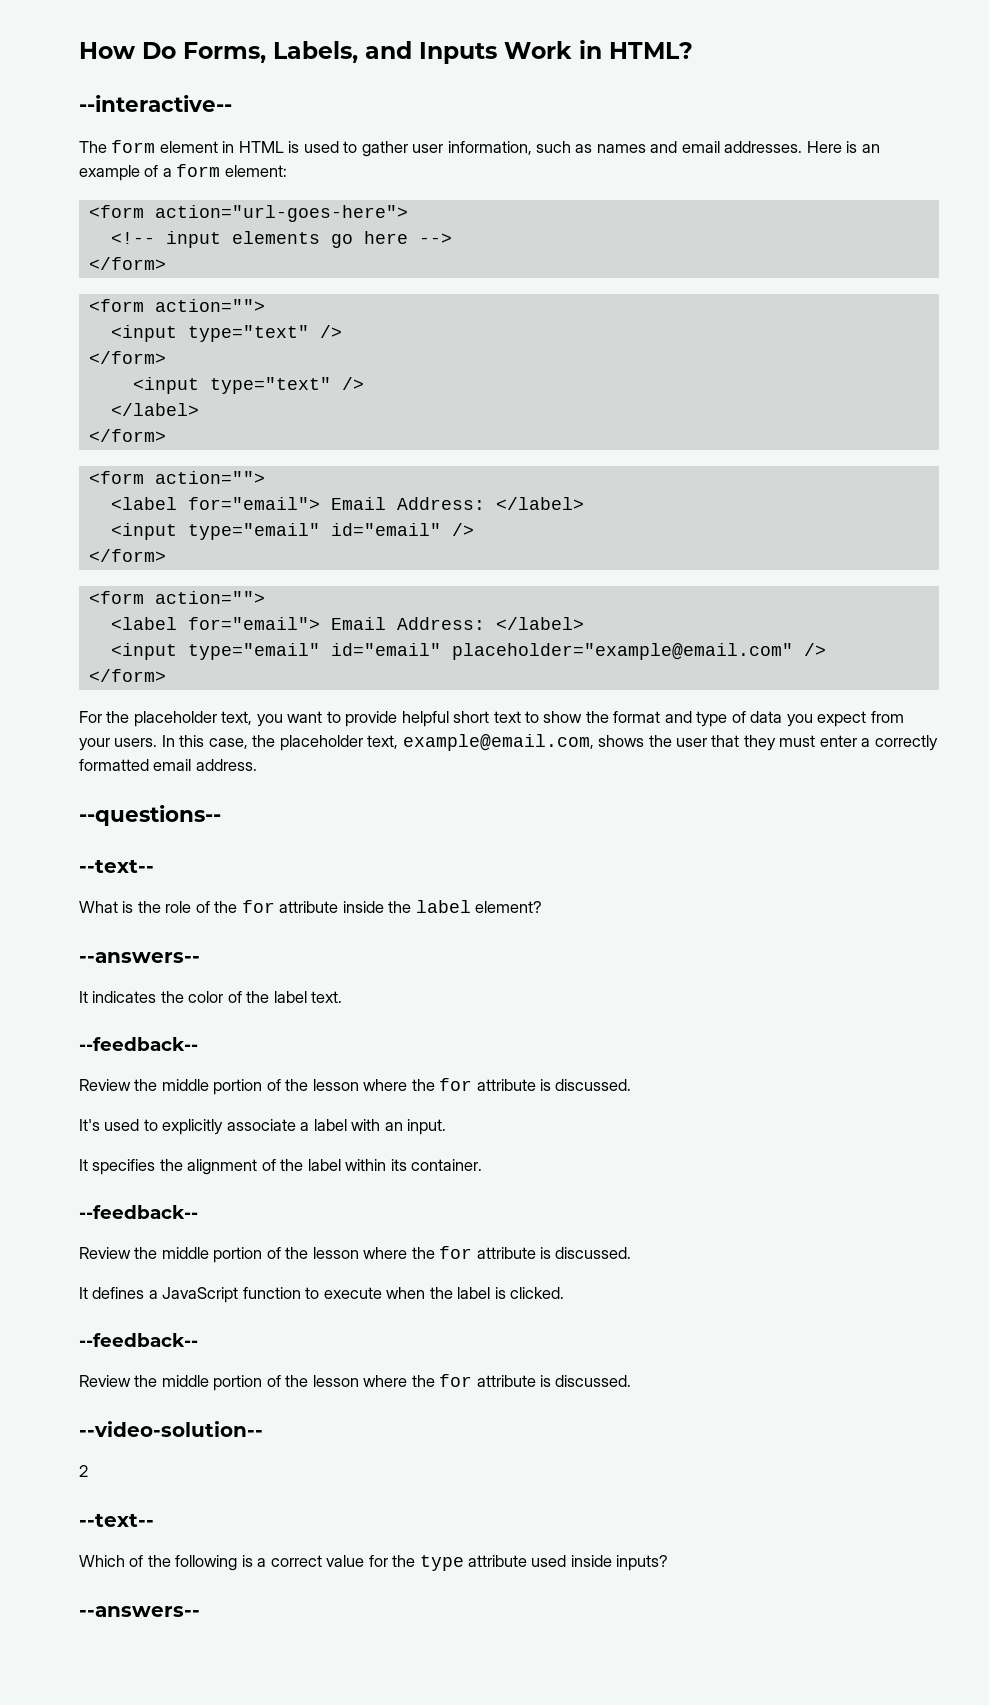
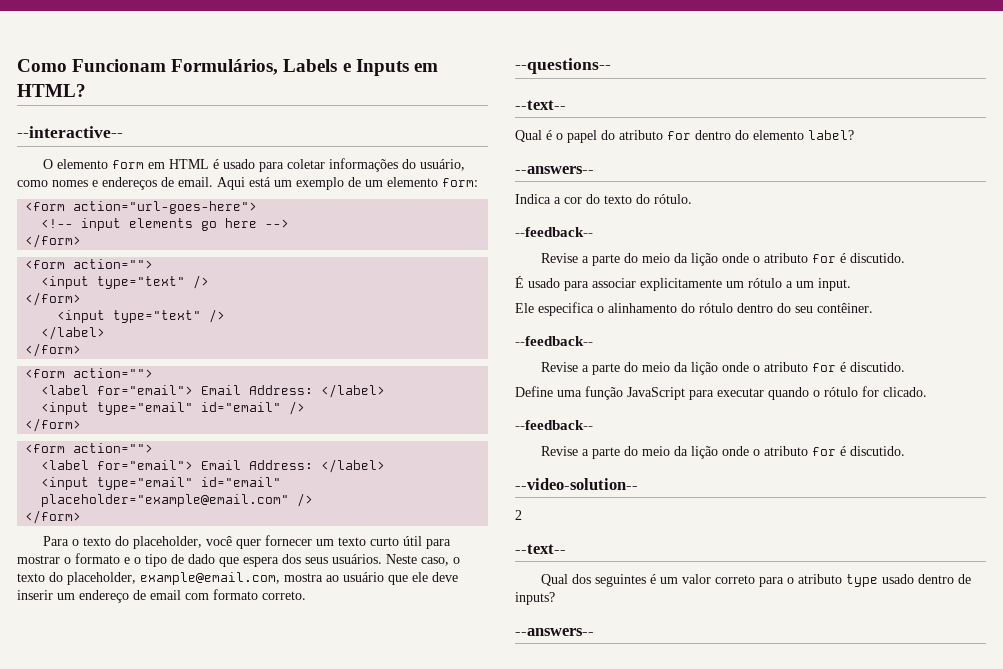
[79,40,693,64] [79,95,232,112] [79,140,880,157] [79,164,287,181] How Do Forms, Labels, and Inputs Work in HTML? // --interactive-- // The form element in HTML is used to gather user information, such as names and email addresses. Here is an example of a form element: -> [17,59,438,76] [17,84,86,97] [17,126,123,138] [42,158,465,172] [17,177,478,190] Como Funcionam Formulários, Labels e Inputs em HTML? // --interactive-- // O elemento form em HTML é usado para coletar informações do usuário, como nomes e endereços de email. Aqui está um exemplo de um elemento form:
[79,711,904,727] [79,734,938,751] [79,759,257,771] [79,805,221,826] [79,859,154,873] [79,900,543,913] [79,952,200,963] [79,991,343,1003] [79,1037,198,1051] [79,1078,632,1095] [79,1119,447,1135] [79,1159,483,1175] [79,1205,198,1219] [79,1246,632,1263] [79,1287,565,1303] [79,1333,198,1347] [79,1374,632,1391] [79,1421,263,1437] [79,1465,88,1477] [79,1513,154,1527] [79,1555,612,1571] For the placeholder text, you want to provide helpful short text to show the format and type of data you expect from your users. In this case, the placeholder text, example@email.com, shows the user that they must enter a correctly formatted email address. // --questions-- // --text-- // What is the role of the for attribute inside the label element? // --answers-- // It indicates the color of the label text. // --feedback-- // Review the middle portion of the lesson where the for attribute is discussed. // It's used to explicitly associate a label with an input. // It specifies the alignment of the label within its container. // --feedback-- // Review the middle portion of the lesson where the for attribute is discussed. // It defines a JavaScript function to execute when the label is clicked. // --feedback-- // Review the middle portion of the lesson where the for attribute is discussed. // --video-solution-- // 2 // --text-- // Which of the following is a correct value for the type attribute used inside -> [42,535,451,549] [17,553,460,567] [17,572,458,585] [17,589,306,603] [515,58,611,74] [515,100,566,110] [515,130,854,143] [515,166,594,174] [515,194,692,204] [515,227,593,237] [540,253,905,266] [515,276,851,291] [515,302,873,316] [515,336,593,346] [540,362,905,375] [515,386,927,400] [515,420,593,430] [540,446,905,459] [515,478,638,490] [515,510,522,520] [515,544,566,554] [540,574,971,587] Para o texto do placeholder, você quer fornecer um texto curto útil para mostrar o formato e o tipo de dado que espera dos seus usuários. Neste caso, o texto do placeholder, example@email.com, mostra ao usuário que ele deve inserir um endereço de email com formato correto. // --questions-- // --text-- // Qual é o papel do atributo for dentro do elemento label? // --answers-- // Indica a cor do texto do rótulo. // --feedback-- // Revise a parte do meio da lição onde o atributo for é discutido. // É usado para associar explicitamente um rótulo a um input. // Ele especifica o alinhamento do rótulo dentro do seu contêiner. // --feedback-- // Revise a parte do meio da lição onde o atributo for é discutido. // Define uma função JavaScript para executar quando o rótulo for clicado. // --feedback-- // Revise a parte do meio da lição onde o atributo for é discutido. // --video-solution-- // 2 // --text-- // Qual dos seguintes é um valor correto para o atributo type usado dentro de

